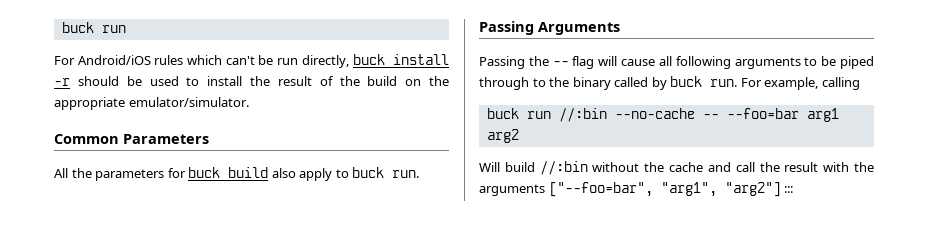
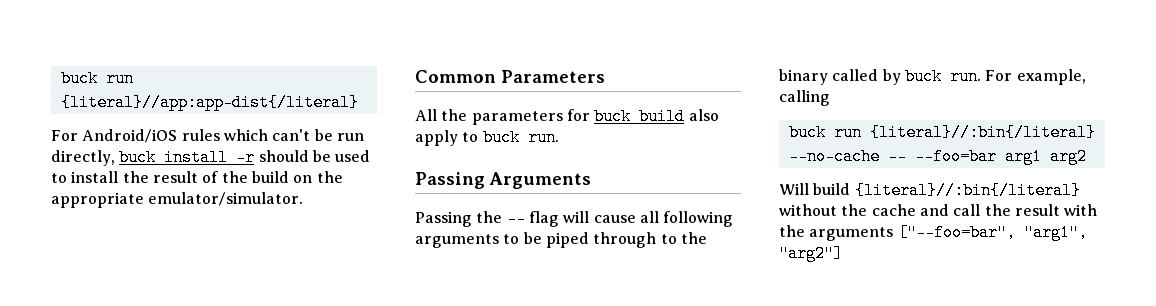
[61,22,126,33] buck run -> [60,70,134,87] [60,94,359,111] buck run {literal}//app:app-dist{/literal}
[558,108,607,122] //:bin -> [869,124,1096,141] {literal}//:bin{/literal}
[539,161,588,175] //:bin -> [854,182,1081,199] {literal}//:bin{/literal}
[784,186,794,193] ::: -> (843, 253) none

